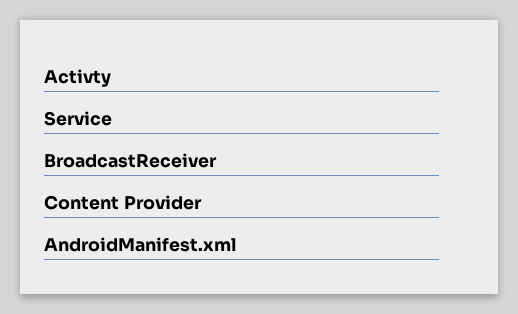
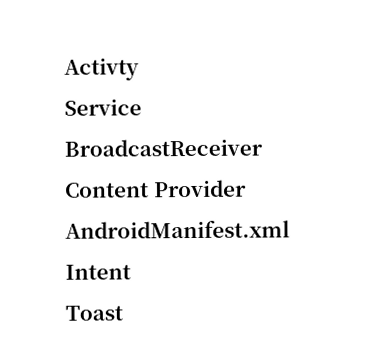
(237, 244) none -> [65,264,131,280] [65,305,123,321] // Intent // Toast

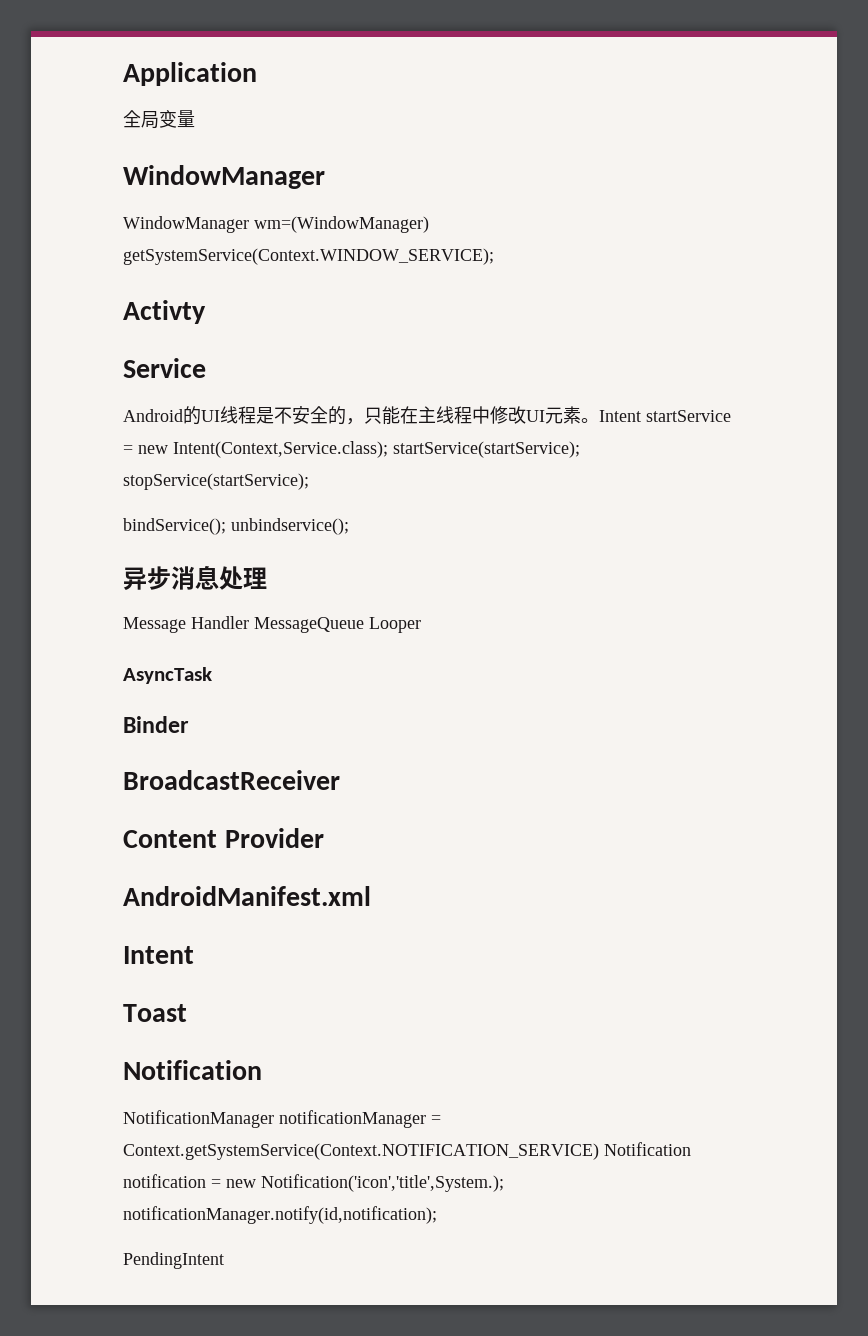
[64,58,139,81] [64,99,142,116] Activty // Service -> [123,62,257,86] [123,110,195,129] [123,165,325,189] [123,216,429,233] [123,248,494,265] [123,300,206,324] [123,358,206,378] [123,406,731,425] [123,441,580,458] [123,473,309,490] [123,518,349,535] [123,565,267,590] [123,616,421,633] [123,667,212,684] [123,716,189,733] Application // 全局变量 // WindowManager // WindowManager wm=(WindowManager) getSystemService(Context.WINDOW_SERVICE); // Activty // Service // Android的UI线程是不安全的，只能在主线程中修改UI元素。Intent startService = new Intent(Context,Service.class); startService(startService); stopService(startService); // bindService(); unbindservice(); // 异步消息处理 // Message Handler MessageQueue Looper // AsyncTask // Binder
(123, 313) none -> [123,1060,262,1080] [123,1110,441,1128] [123,1142,691,1160] [123,1174,504,1192] [123,1206,437,1224] [123,1252,224,1269] // Notification // NotificationManager notificationManager = Context.getSystemService(Context.NOTIFICATION_SERVICE) Notification notification = new Notification('icon','title',System.); notificationManager.notify(id,notification); // PendingIntent

